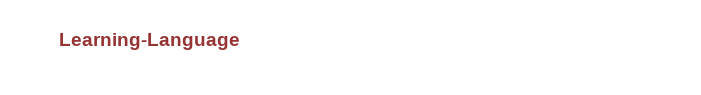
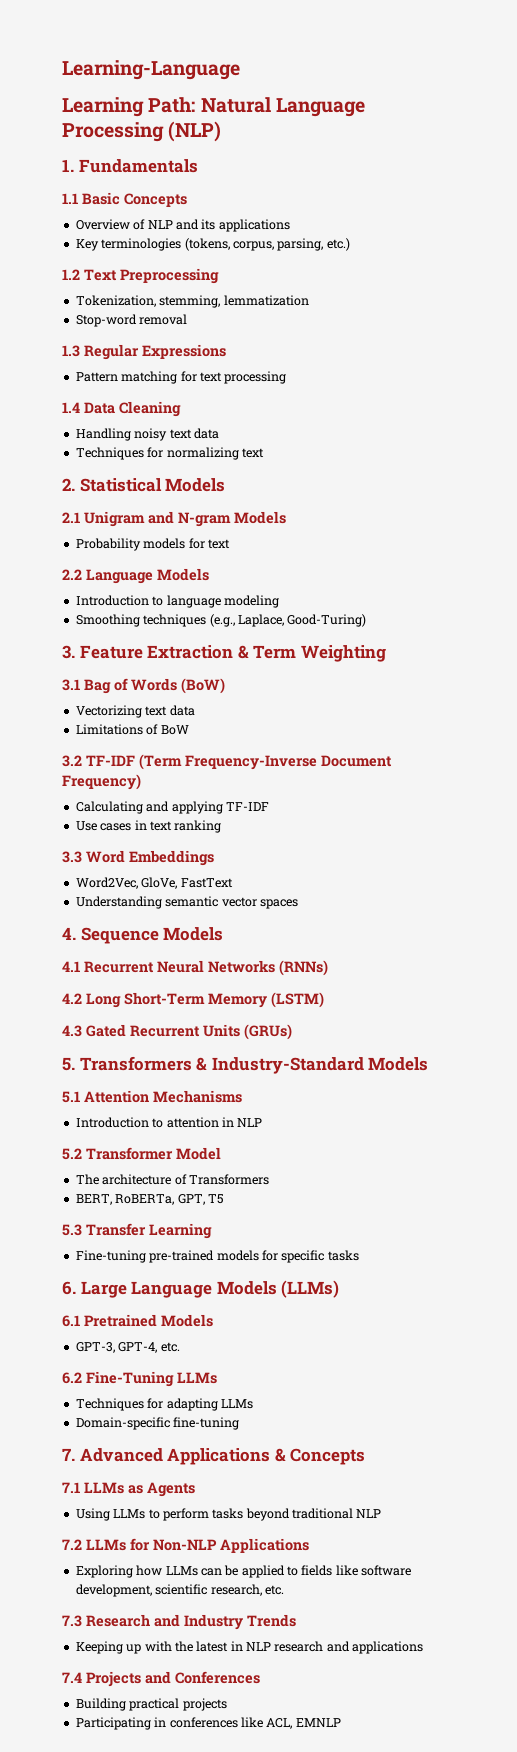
(240, 41) none -> [62,97,365,117] [62,121,222,142] [62,159,198,173] [62,192,187,207] [75,219,290,232] [75,238,350,251] [62,268,219,284] [75,295,309,308] [75,314,188,327] [62,344,226,360] [75,371,287,384] [62,401,181,417] [75,428,219,441] [75,447,264,460] [62,478,226,492] [62,511,286,527] [75,538,230,551] [62,568,209,584] [75,595,279,608] [75,614,367,627] [62,645,386,662] [62,678,225,694] [75,705,195,718] [75,724,189,735] [62,754,392,770] [62,774,141,790] [75,801,269,814] [75,820,222,833] [62,850,214,866] [75,877,233,889] [75,896,298,909] [62,927,224,944] [62,960,328,976] [62,992,324,1008] [62,1024,292,1040] [62,1056,429,1074] [62,1090,242,1103] [75,1117,263,1128] [62,1147,221,1160] [75,1174,269,1185] [75,1194,224,1205] [62,1223,212,1239] [75,1250,359,1263] [62,1280,340,1298] [62,1314,213,1327] [75,1342,180,1353] [62,1371,217,1387] [75,1398,253,1411] [75,1417,240,1430] [62,1448,366,1465] [62,1482,195,1497] [75,1508,382,1521] [62,1538,309,1553] [75,1565,412,1578] [75,1584,284,1597] [62,1614,296,1630] [75,1641,424,1654] [62,1671,260,1687] [75,1698,227,1711] [75,1717,341,1730] // Learning Path: Natural Language Processing (NLP) // 1. Fundamentals // 1.1 Basic Concepts // Overview of NLP and its applications // Key terminologies (tokens, corpus, parsing, etc.) // 1.2 Text Preprocessing // Tokenization, stemming, lemmatization // Stop-word removal // 1.3 Regular Expressions // Pattern matching for text processing // 1.4 Data Cleaning // Handling noisy text data // Techniques for normalizing text // 2. Statistical Models // 2.1 Unigram and N-gram Models // Probability models for text // 2.2 Language Models // Introduction to language modeling // Smoothing techniques (e.g., Laplace, Good-Turing) // 3. Feature Extraction & Term Weighting // 3.1 Bag of Words (BoW) // Vectorizing text data // Limitations of BoW // 3.2 TF-IDF (Term Frequency-Inverse Document Frequency) // Calculating and applying TF-IDF // Use cases in text ranking // 3.3 Word Embeddings // Word2Vec, GloVe, FastText // Understanding semantic vector spaces // 4. Sequence Models // 4.1 Recurrent Neural Networks (RNNs) // 4.2 Long Short-Term Memory (LSTM) // 4.3 Gated Recurrent Units (GRUs) // 5. Transformers & Industry-Standard Models // 5.1 Attention Mechanisms // Introduction to attention in NLP // 5.2 Transformer Model // The architecture of Transformers // BERT, RoBERTa, GPT, T5 // 5.3 Transfer Learning // Fine-tuning pre-trained models for specific tasks // 6. Large Language Models (LLMs) // 6.1 Pretrained Models // GPT-3, GPT-4, etc. // 6.2 Fine-Tuning LLMs // Techniques for adapting LLMs // Domain-specific fine-tuning // 7. Advanced Applications & Concepts // 7.1 LLMs as Agents // Using LLMs to perform tasks beyond traditional NLP // 7.2 LLMs for Non-NLP Applications // Exploring how LLMs can be applied to fields like software development, scientific research, etc. // 7.3 Research and Industry Trends // Keeping up with the latest in NLP research and applications // 7.4 Projects and Conferences // Building practical projects // Participating in conferences like ACL, EMNLP

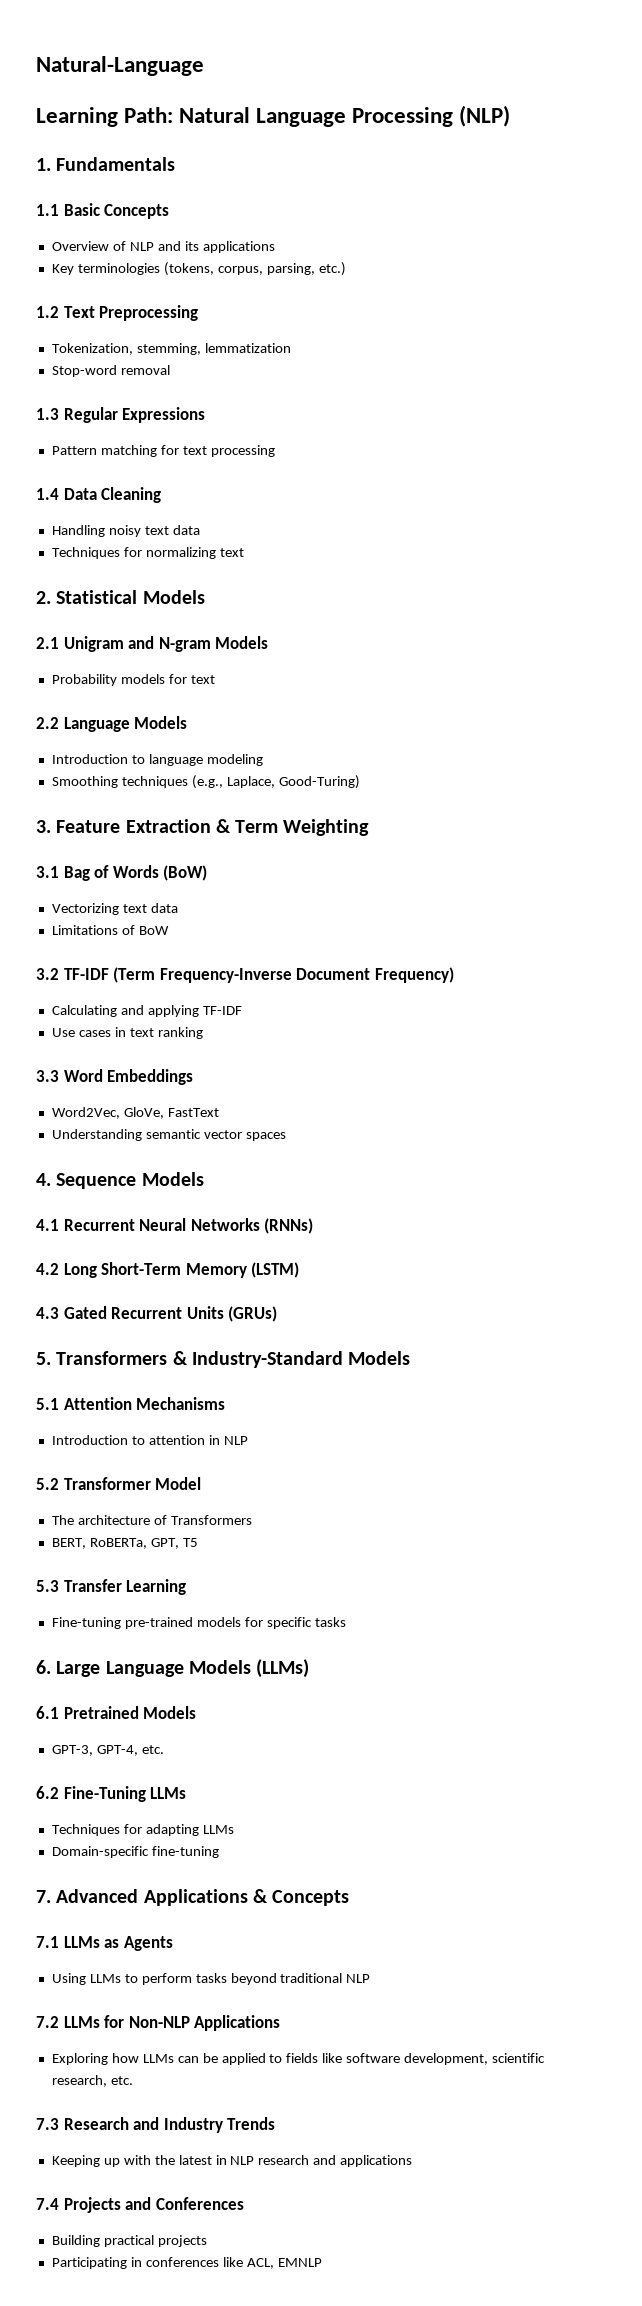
[62,60,240,80] Learning-Language -> [36,56,204,76] Natural-Language

